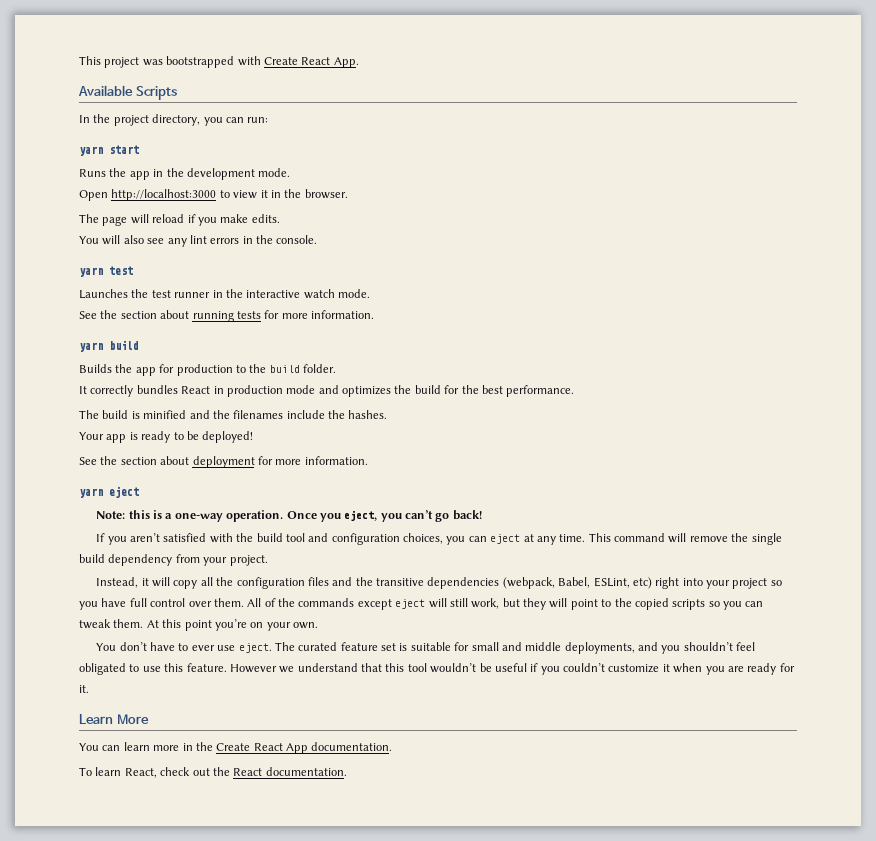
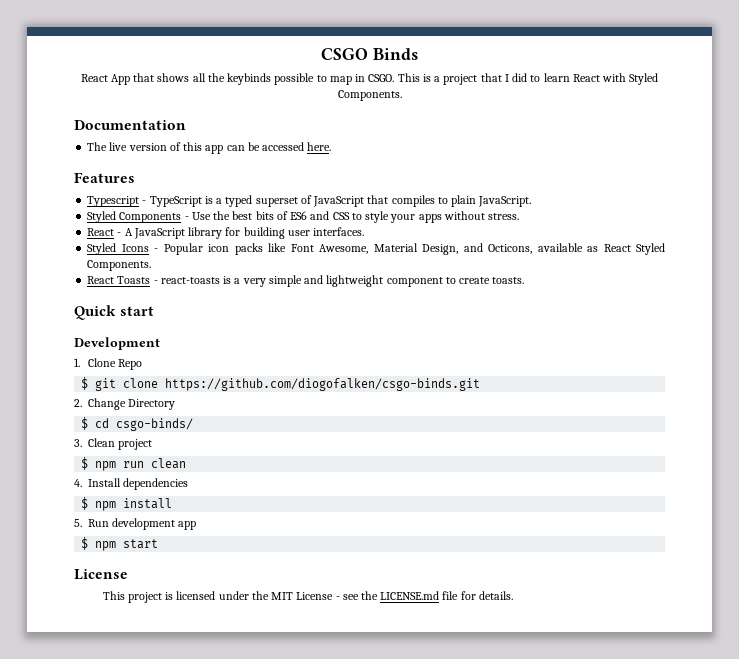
[79,56,359,68] [78,85,177,100] [79,114,269,126] [79,145,139,156] [79,168,291,180] [79,189,348,201] [79,214,280,226] [79,235,318,247] [79,266,133,277] [79,289,370,299] [79,310,374,322] [79,340,139,352] [79,364,336,376] [79,385,575,397] [79,410,388,419] [79,431,254,443] [79,456,368,468] [79,486,139,498] [96,510,482,522] [96,533,782,545] [79,554,268,566] [96,577,782,589] [79,598,764,610] [79,619,318,631] [96,642,756,654] [79,663,795,675] [79,685,89,693] [79,714,149,724] [79,742,393,754] [79,767,347,778] This project was bootstrapped with Create React App. // Available Scripts // In the project directory, you can run: // yarn start // Runs the app in the development mode. // Open http://localhost:3000 to view it in the browser. // The page will reload if you make edits. // You will also see any lint errors in the console. // yarn test // Launches the test runner in the interactive watch mode. // See the section about running tests for more information. // yarn build // Builds the app for production to the build folder. // It correctly bundles React in production mode and optimizes the build for the best performance. // The build is minified and the filenames include the hashes. // Your app is ready to be deployed! // See the section about deployment for more information. // yarn eject // Note: this is a one-way operation. Once you eject, you can’t go back! // If you aren’t satisfied with the build tool and configuration choices, you can eject at any time. This command will remove the single build dependency from your project. // Instead, it will copy all the configuration files and the transitive dependencies (webpack, Babel, ESLint, etc) right into your project so you have full control over them. All of the commands except eject will still work, but they will point to the copied scripts so you can tweak them. At this point you’re on your own. // You don’t have to ever use eject. The curated feature set is suitable for small and middle deployments, and you shouldn’t feel obligated to use this feature. However we understand that this tool wouldn’t be useful if you couldn’t customize it when you are ready for it. // Learn More // You can learn more in the Create React App documentation. // To learn React, check out the React documentation. -> [321,48,418,60] [80,73,659,85] [337,90,402,101] [74,120,186,130] [87,142,332,154] [74,172,135,183] [87,195,532,207] [87,211,520,223] [87,227,365,239] [87,243,665,255] [87,260,152,271] [87,275,525,287] [74,305,155,320] [74,337,160,350] [74,358,142,370] [81,377,481,391] [74,398,176,410] [81,417,194,431] [74,438,153,450] [81,457,187,471] [74,478,189,490] [81,497,173,511] [74,518,197,530] [81,537,159,551] [74,569,128,580] [102,591,513,603] CSGO Binds // React App that shows all the keybinds possible to map in CSGO. This is a project that I did to learn React with Styled Components. // Documentation // The live version of this app can be accessed here. // Features // Typescript - TypeScript is a typed superset of JavaScript that compiles to plain JavaScript. // Styled Components - Use the best bits of ES6 and CSS to style your apps without stress. // React - A JavaScript library for building user interfaces. // Styled Icons - Popular icon packs like Font Awesome, Material Design, and Octicons, available as React Styled Components. // React Toasts - react-toasts is a very simple and lightweight component to create toasts. // Quick start // Development // 1. Clone Repo // $ git clone https://github.com/diogofalken/csgo-binds.git // 2. Change Directory // $ cd csgo-binds/ // 3. Clean project // $ npm run clean // 4. Install dependencies // $ npm install // 5. Run development app // $ npm start // License // This project is licensed under the MIT License - see the LICENSE.md file for details.

